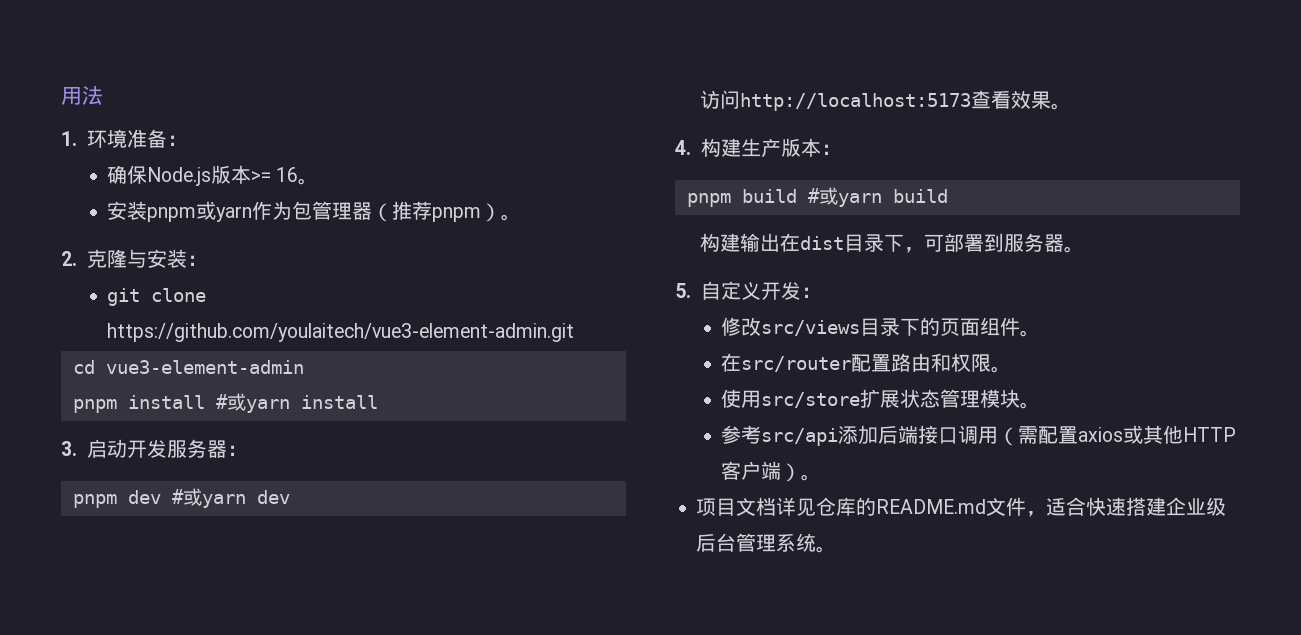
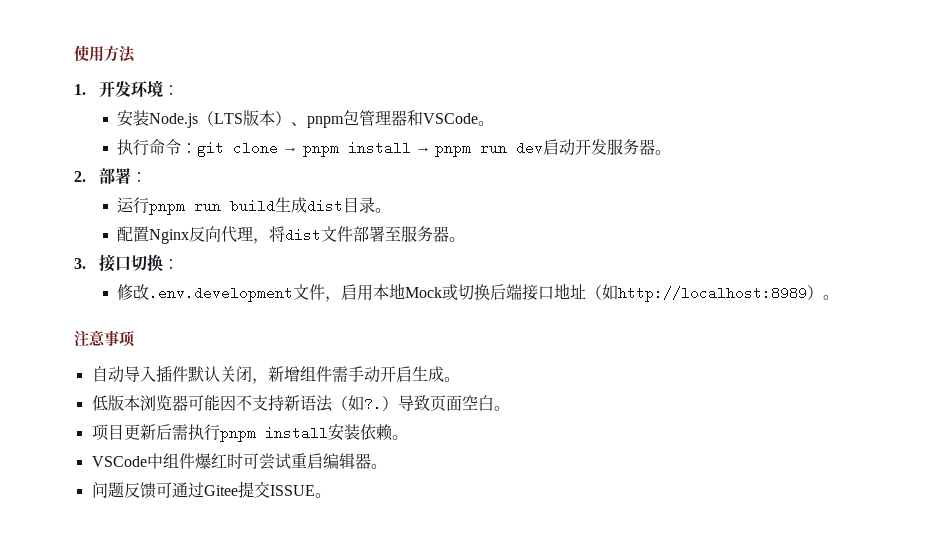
[61,87,82,105] 用 -> [74,45,119,62] 使用方
[86,129,187,148] [107,165,319,186] [107,201,522,222] [61,249,207,268] 环境准备： // 确保Node.js版本>= 16。 // 安装pnpm或yarn作为包管理器（推荐pnpm）。 // 2.克隆与安装： // -> [99,80,180,97] [116,110,494,128] [116,139,197,156] 开发环境： // 安装Node.js（LTS版本）、pnpm包管理器和VSCode。 // 执行命令：
[107,323,575,342] [72,360,304,374] [72,393,378,413] [61,439,247,458] [72,488,290,508] [699,90,1071,111] [675,138,841,157] [686,187,948,207] [699,233,1084,253] [675,281,821,300] [721,317,1041,337] [721,353,1012,373] [721,389,1041,409] [721,425,1237,446] [721,461,822,482] [696,497,1227,517] [696,533,817,552] https://github.com/youlaitech/vue3-element-admin.git // cd vue3-element-admin // pnpm install #或yarn install // 3.启动开发服务器： // pnpm dev #或yarn dev // 访问http://localhost:5173查看效果。 // 4.构建生产版本： // pnpm build #或yarn build // 构建输出在dist目录下，可部署到服务器。 // 5.自定义开发： // 修改src/views目录下的页面组件。 // 在src/router配置路由和权限。 // 使用src/store扩展状态管理模块。 // 参考src/api添加后端接口调用（需配置axios或其他HTTP客户端）。 // 项目文档详见仓库的README.md文件，适合快速搭建企业级后台管理系统 -> [282,139,672,157] [74,168,148,184] [116,197,391,215] [116,226,465,244] [74,254,180,272] [116,283,839,302] [74,330,135,347] [91,365,460,384] [91,395,510,412] [91,424,408,442] [91,453,387,470] [91,481,315,499] → pnpm install → pnpm run dev启动开发服务器。 // 2.部署： // 运行pnpm run build生成dist目录。 // 配置Nginx反向代理，将dist文件部署至服务器。 // 3.接口切换： // 修改.env.development文件，启用本地Mock或切换后端接口地址（如http://localhost:8989）。 // 注意事项 // 自动导入插件默认关闭，新增组件需手动开启生成。 // 低版本浏览器可能因不支持新语法（如?.）导致页面空白。 // 项目更新后需执行pnpm install安装依赖。 // VSCode中组件爆红时可尝试重启编辑器。 // 问题反馈可通过Gitee提交ISSUE

